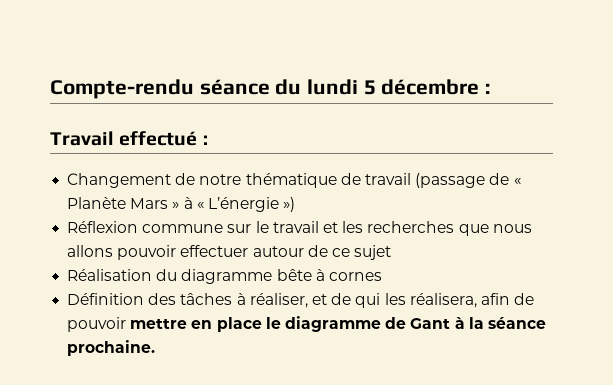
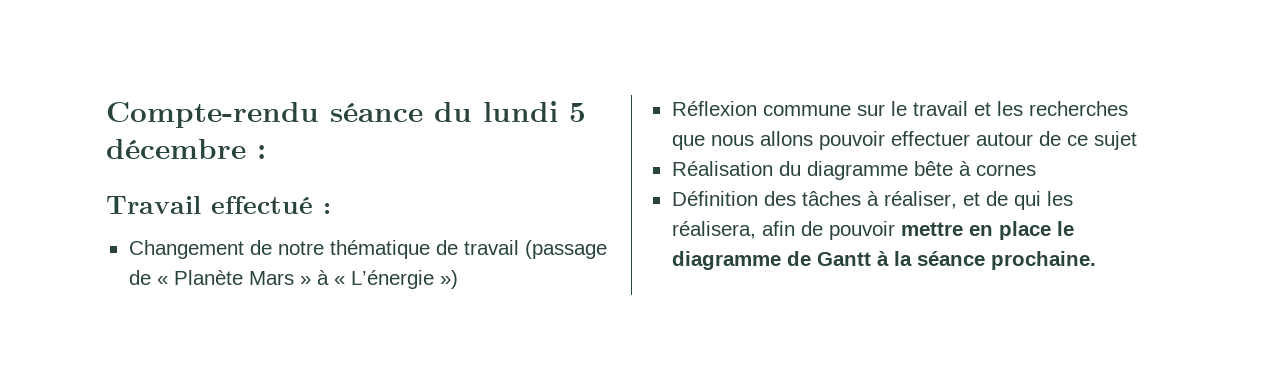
[410,318,451,329] Gant -> [816,252,871,266] Gantt

